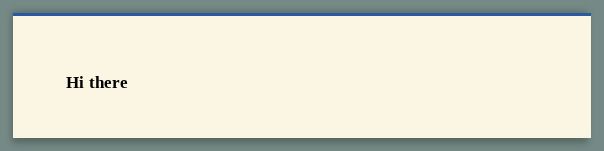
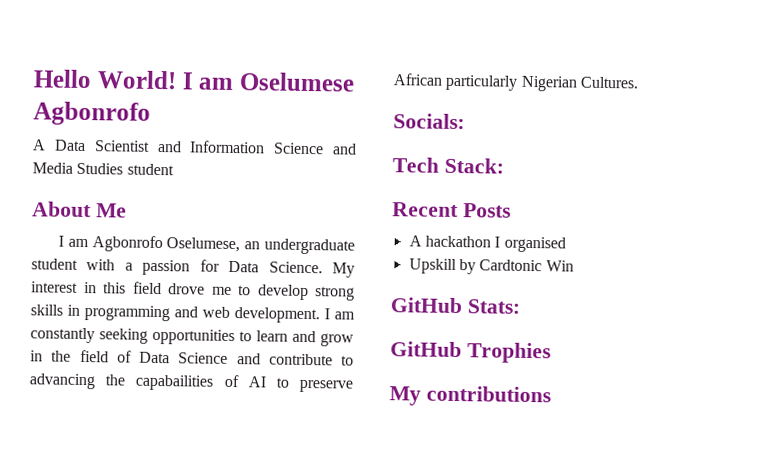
[66,76,128,88] Hi there -> [33,69,355,92] [33,101,151,126] [32,139,357,155] [32,162,174,176] [32,201,127,218] [57,235,355,255] [31,258,355,278] [31,281,355,301] [30,304,355,324] [30,327,354,347] [30,349,354,366] [29,373,353,393] [393,73,639,92] [393,113,465,130] [392,157,504,174] [392,202,511,218] [408,235,566,253] [408,258,574,275] [390,297,521,314] [390,341,551,364] [389,385,551,406] Hello World! I am Oselumese Agbonrofo // A Data Scientist and Information Science and Media Studies student // About Me // I am Agbonrofo Oselumese, an undergraduate student with a passion for Data Science. My interest in this field drove me to develop strong skills in programming and web development. I am constantly seeking opportunities to learn and grow in the field of Data Science and contribute to advancing the capabailities of AI to preserve African particularly Nigerian Cultures. // Socials: // Tech Stack: // Recent Posts // A hackathon I organised // Upskill by Cardtonic Win // GitHub Stats: // GitHub Trophies // My contributions

